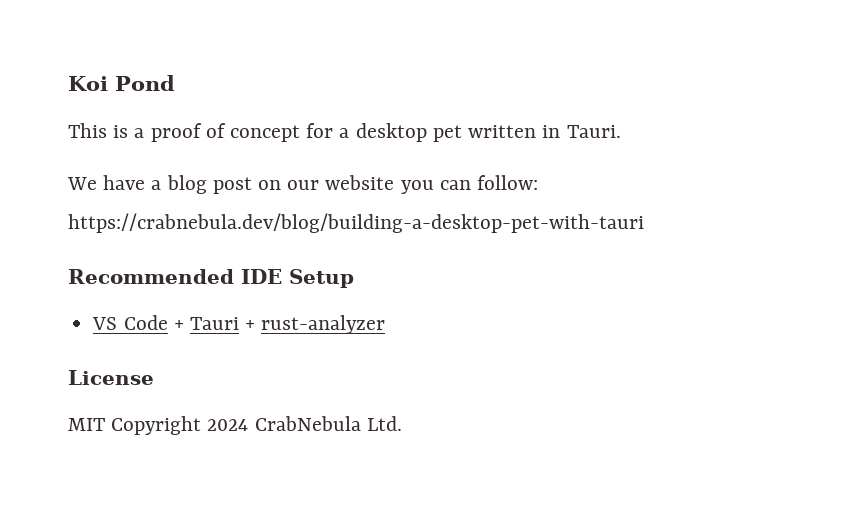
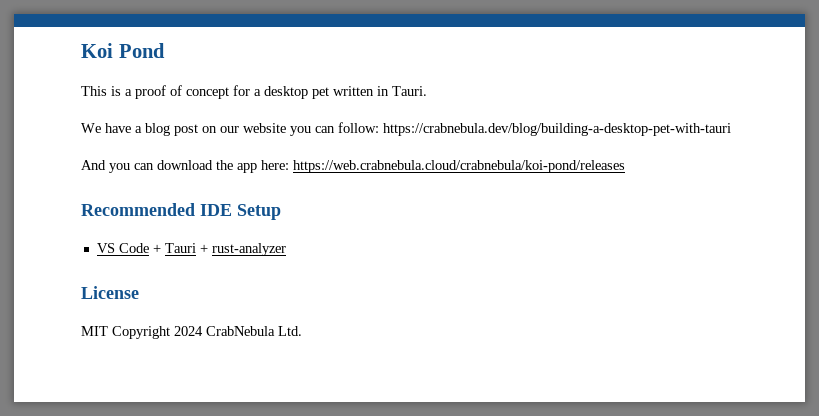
(644, 223) none -> [81,160,625,173] // And you can download the app here: https://web.crabnebula.cloud/crabnebula/koi-pond/releases

